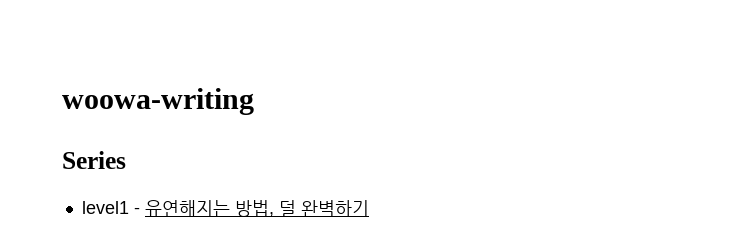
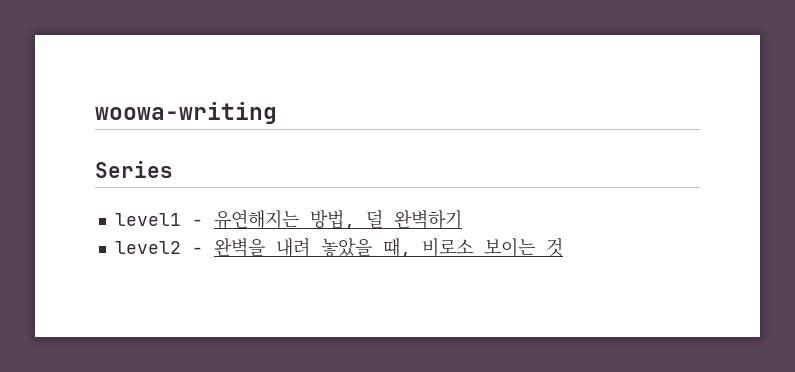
(369, 208) none -> [114,237,563,257] // level2 - 완벽을 내려 놓았을 때, 비로소 보이는 것

